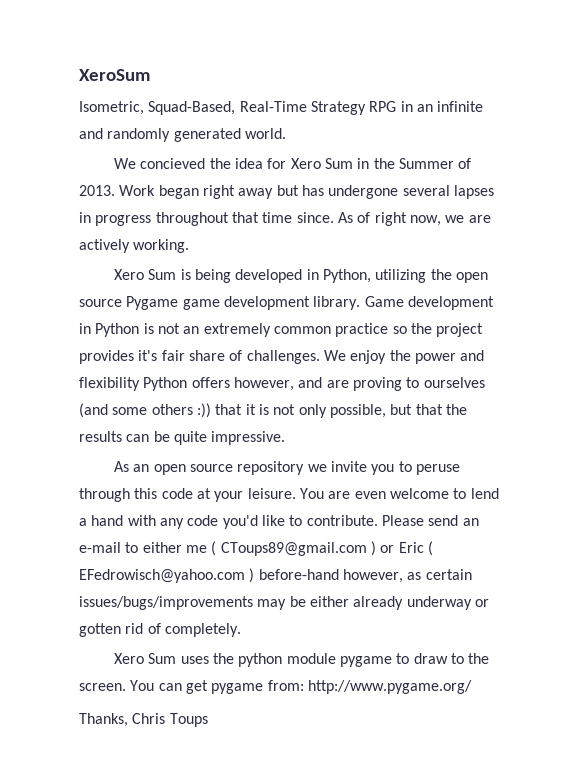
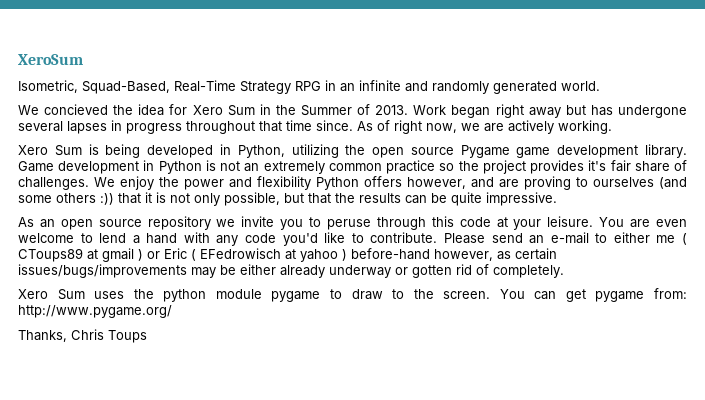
[220,542,367,556] CToups89@gmail.com -> [18,248,134,262] CToups89 at gmail
[79,569,245,583] EFedrowisch@yahoo.com -> [200,248,338,262] EFedrowisch at yahoo

